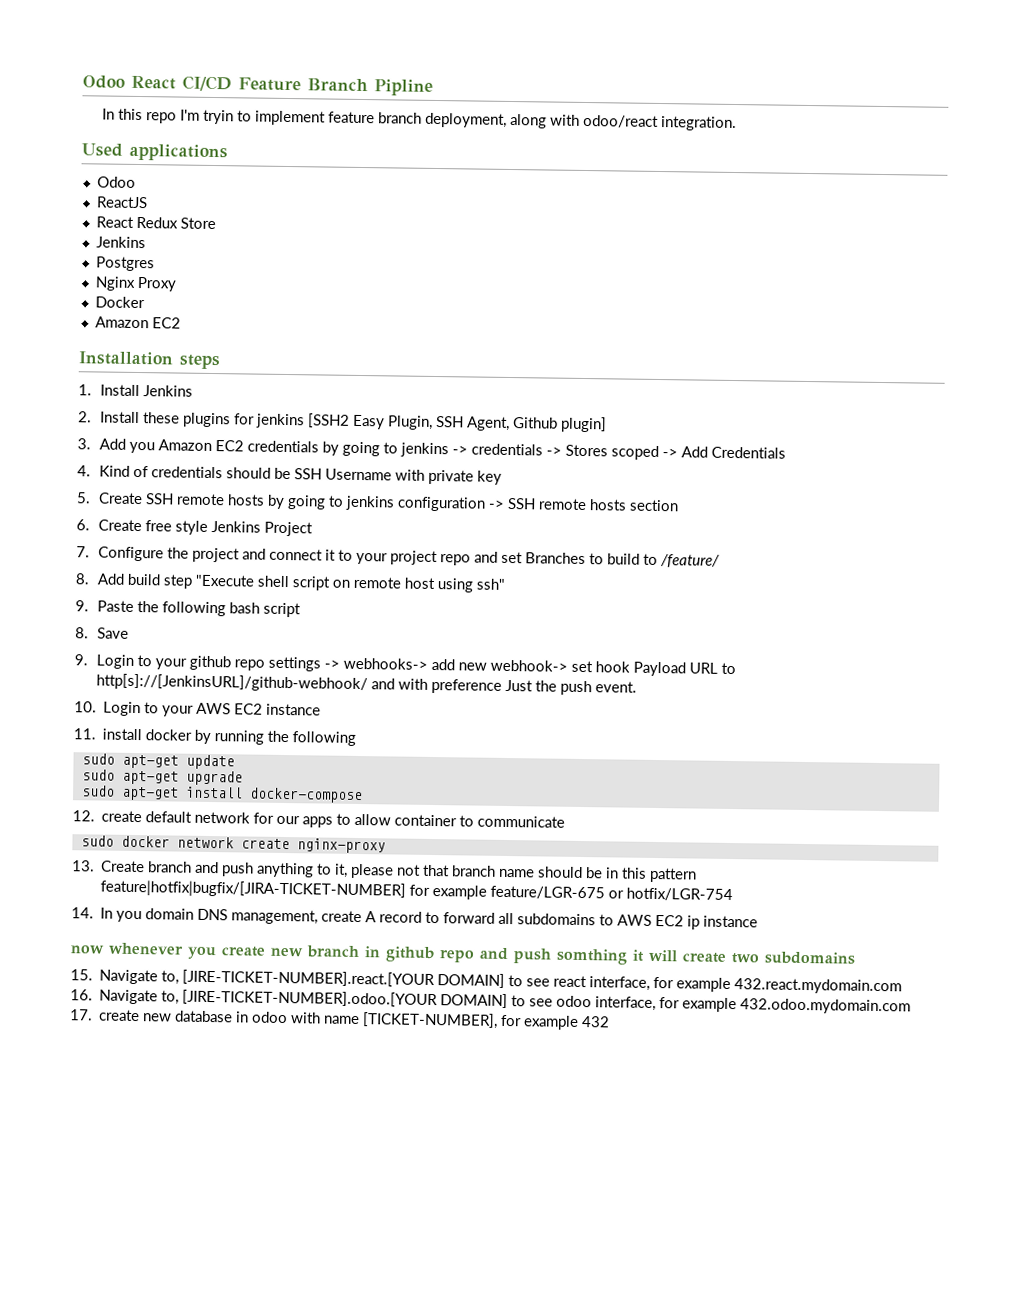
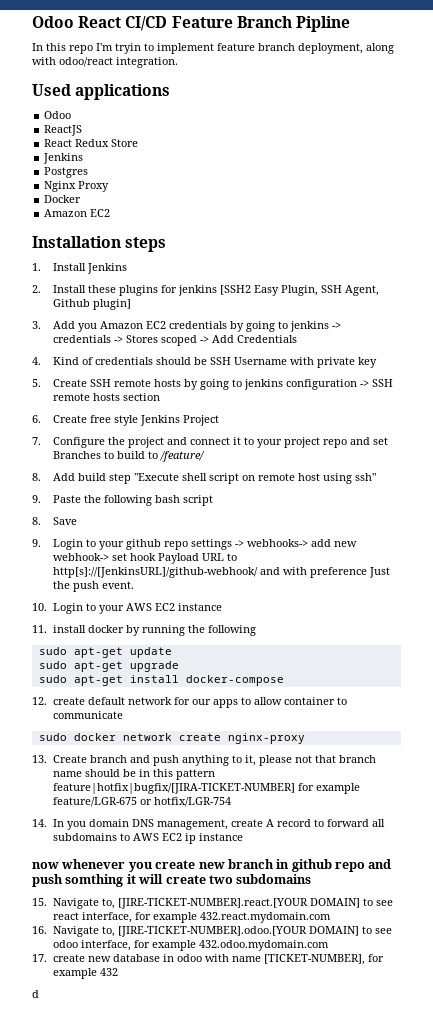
(611, 1022) none -> [32,990,39,998] // d

